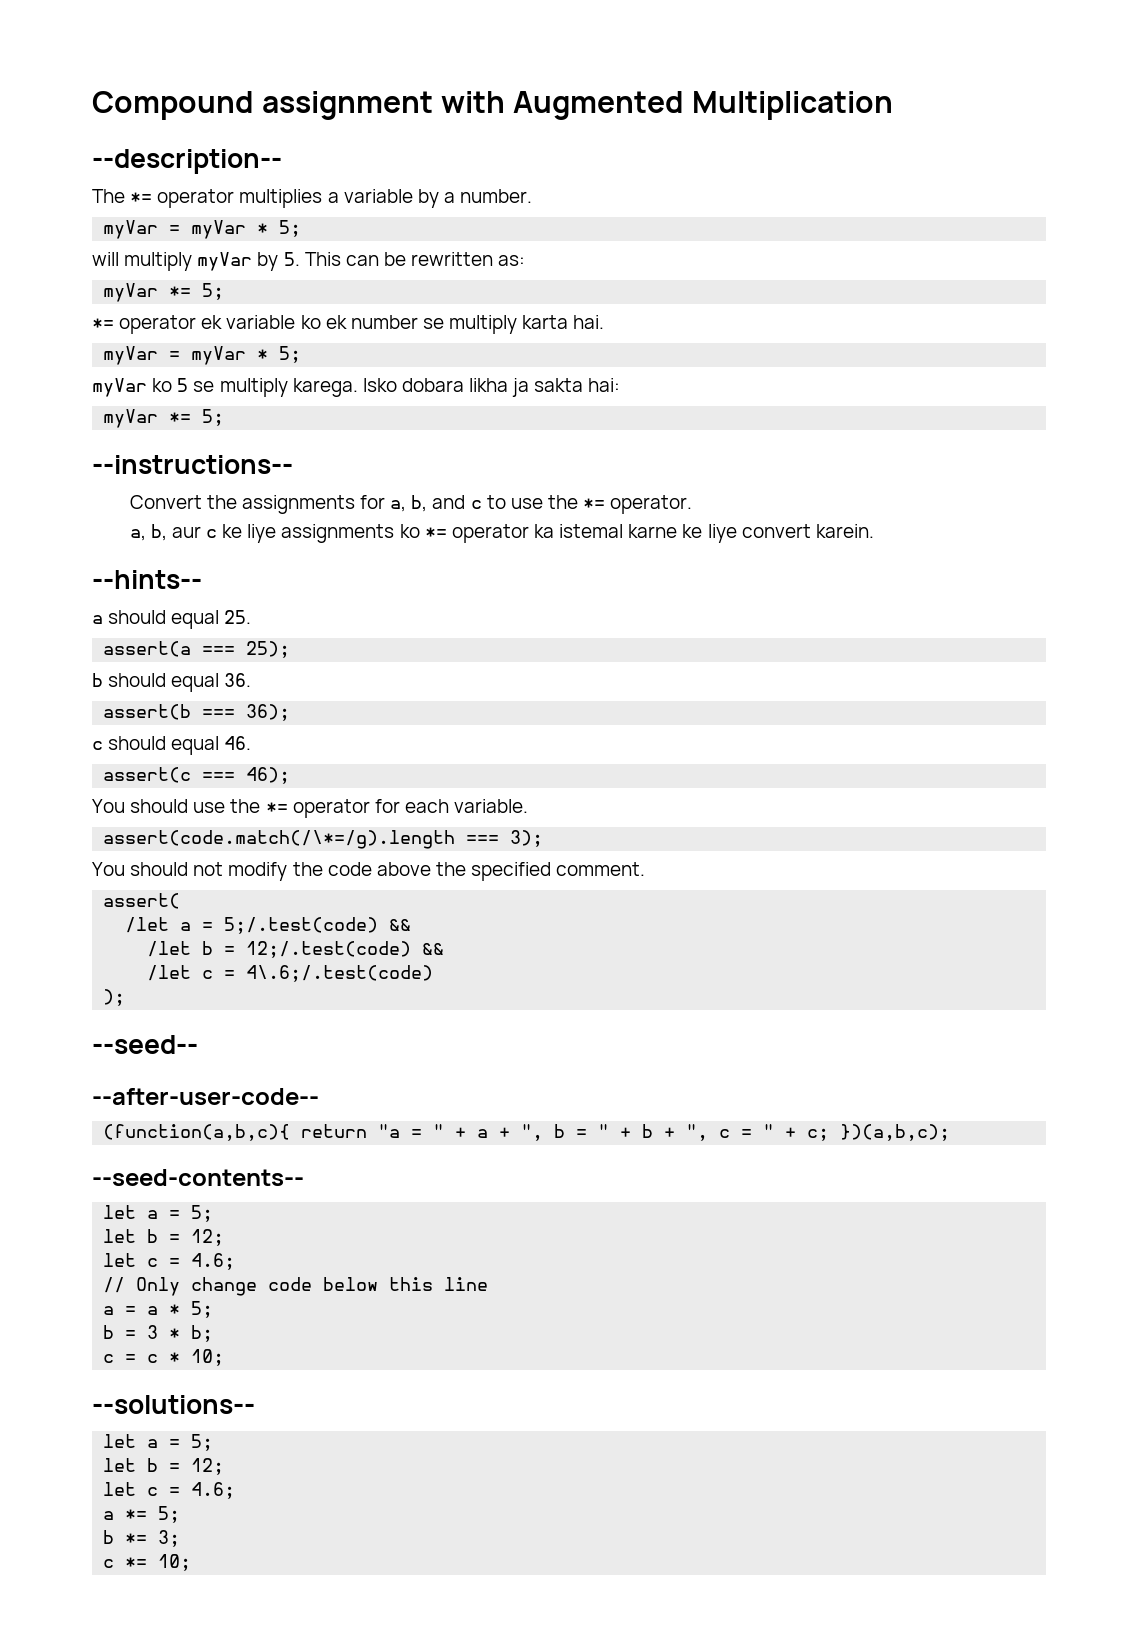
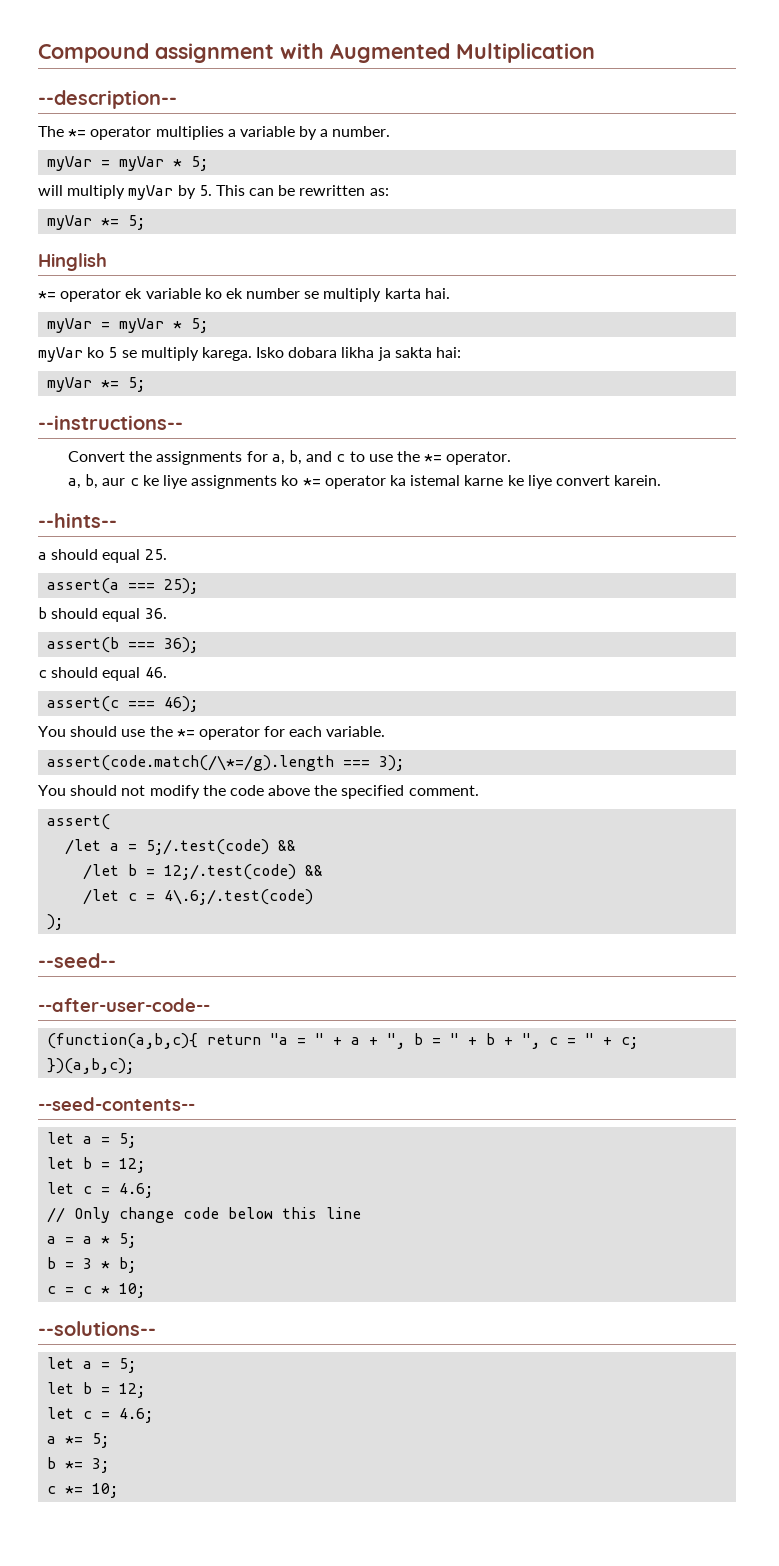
(225, 291) none -> [38,253,107,271] // Hinglish

